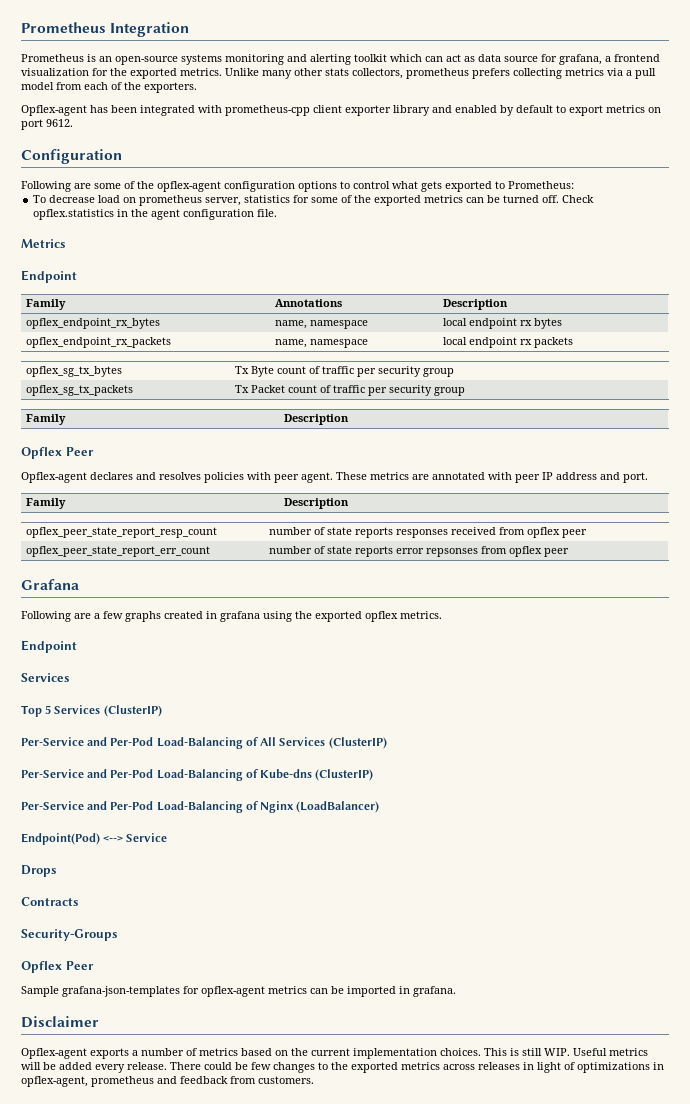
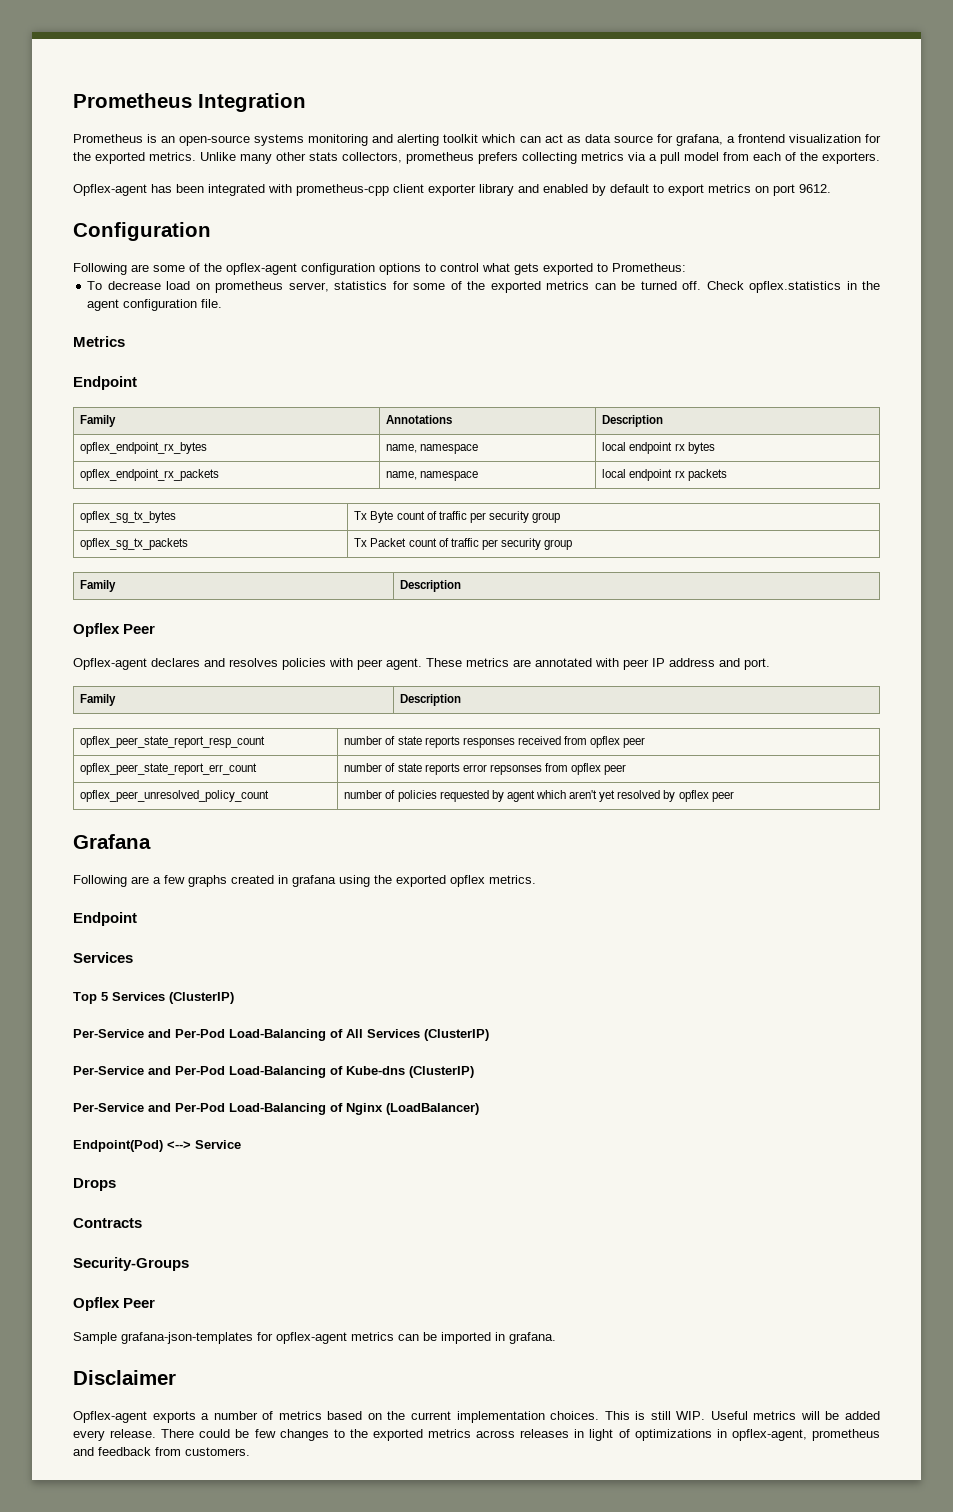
(569, 552) none -> [80,790,270,802] [344,790,734,802] // opflex_peer_unresolved_policy_count | number of policies requested by agent which aren't yet resolved by opflex peer

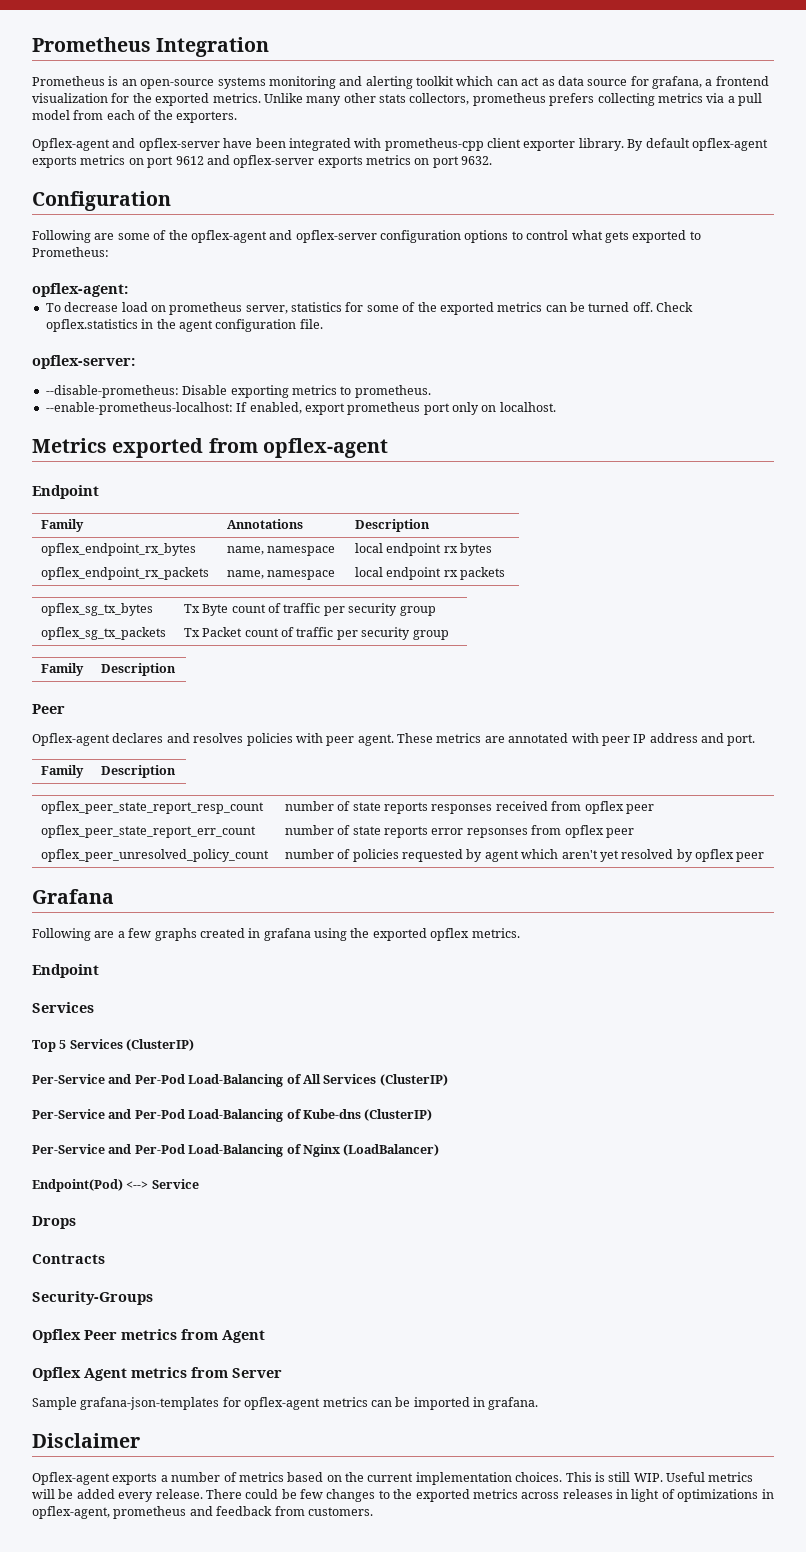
[151,184,172,193] has -> [112,138,253,151] and opflex-server have
[479,184,831,196] library and enabled by default to export metrics on port 9612. -> [578,138,768,151] [32,155,493,168] library. By default opflex-agent exports metrics on port 9612 and opflex-server exports metrics on port 9632.
(297, 269) none -> [269,230,377,243] and opflex-server
(686, 267) none -> [32,283,128,297] // opflex-agent:
[73,336,125,347] Metrics -> [32,355,135,369] [45,385,431,398] [45,402,556,415] [32,438,388,458] opflex-server: // --disable-prometheus: Disable exporting metrics to prometheus. // --enable-prometheus-localhost: If enabled, export prometheus port only on localhost. // Metrics exported from opflex-agent
[73,623,120,637] Opflex -> (176, 669) none
(156, 1303) none -> [121,1329,265,1343] [32,1367,282,1381] metrics from Agent // Opflex Agent metrics from Server

